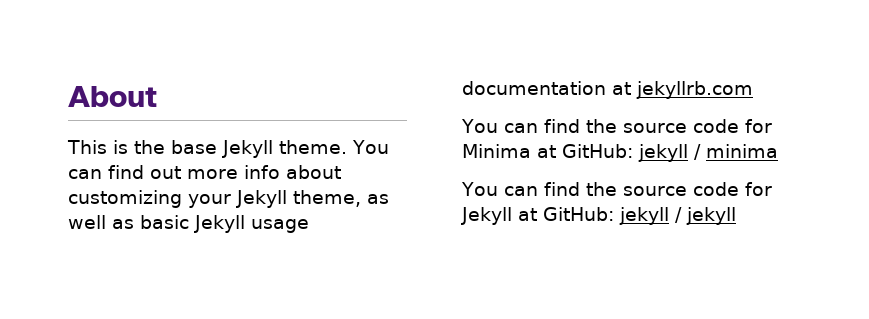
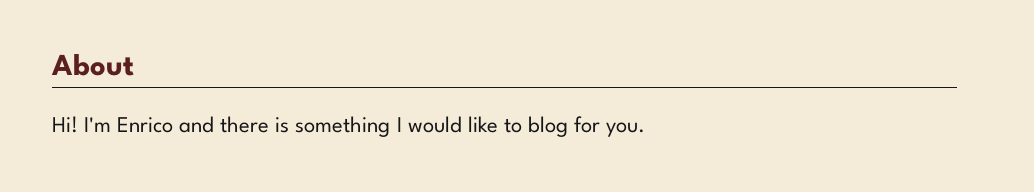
[67,140,389,158] [68,165,341,179] [68,190,389,208] [68,215,309,233] [462,81,753,99] [461,119,772,133] [462,144,778,162] [461,182,772,196] [461,207,736,225] This is the base Jekyll theme. You can find out more info about customizing your Jekyll theme, as well as basic Jekyll usage documentation at jekyllrb.com // You can find the source code for Minima at GitHub: jekyll / minima // You can find the source code for Jekyll at GitHub: jekyll / jekyll -> [52,116,645,137] Hi! I'm Enrico and there is something I would like to blog for you.

